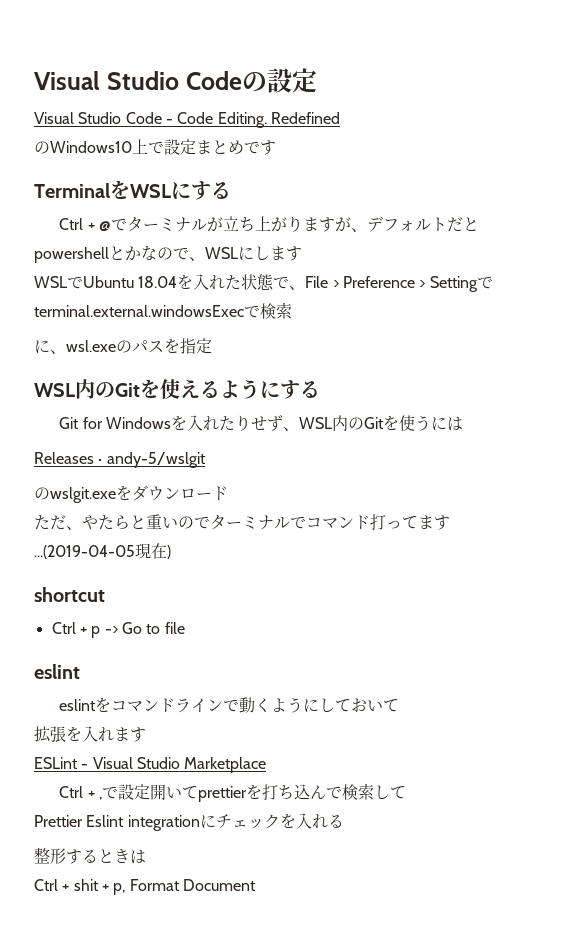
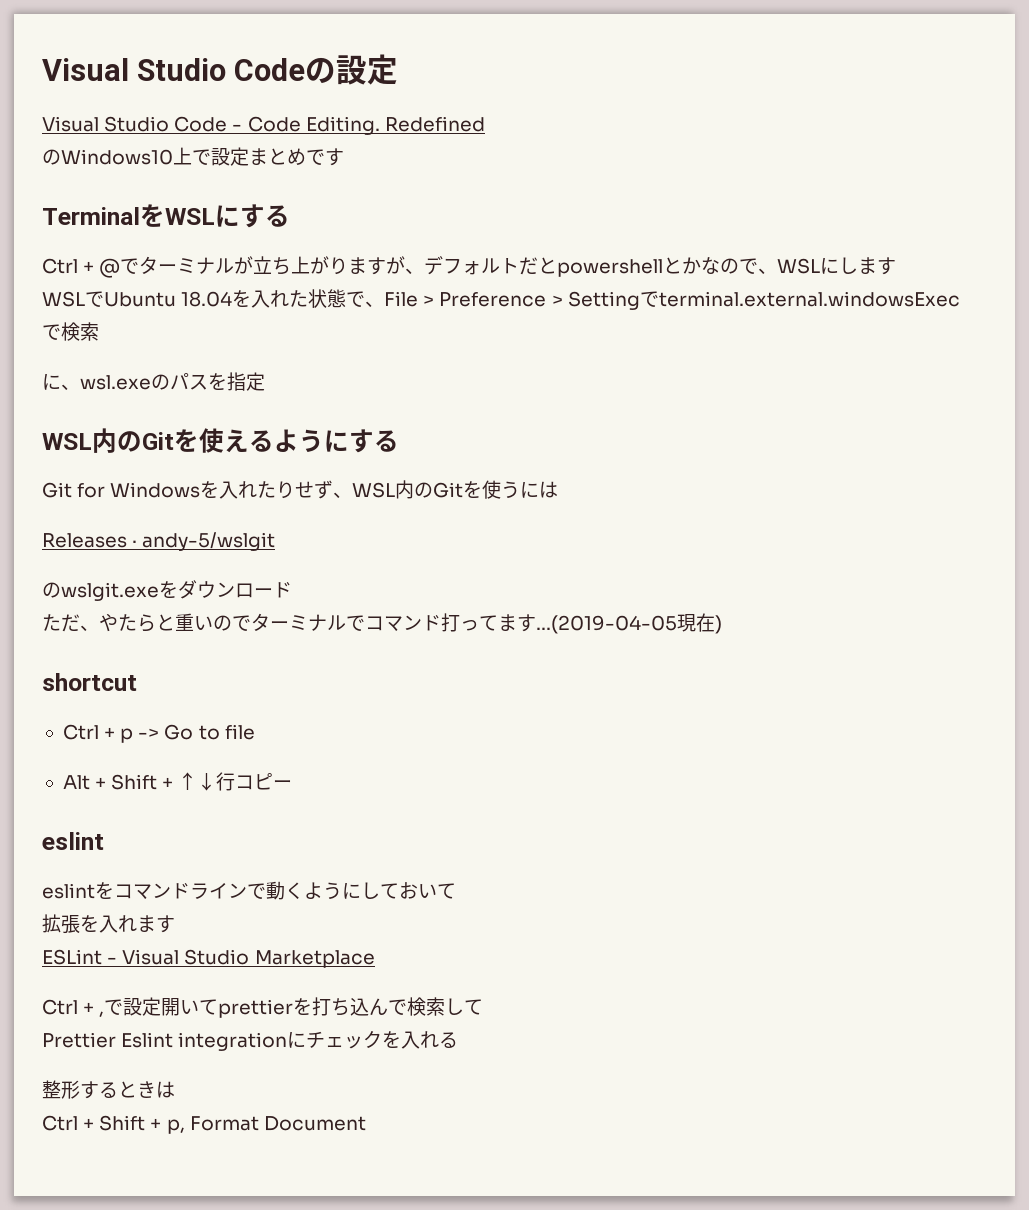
(185, 628) none -> [62,772,293,791] // Alt + Shift + ↑↓行コピー
[73,879,99,891] shit -> [99,1115,146,1131] Shift

